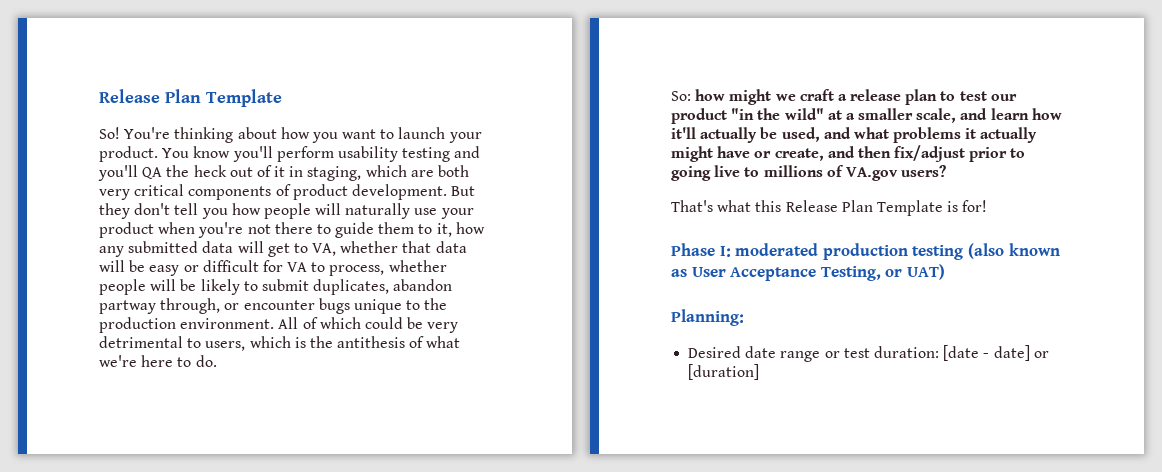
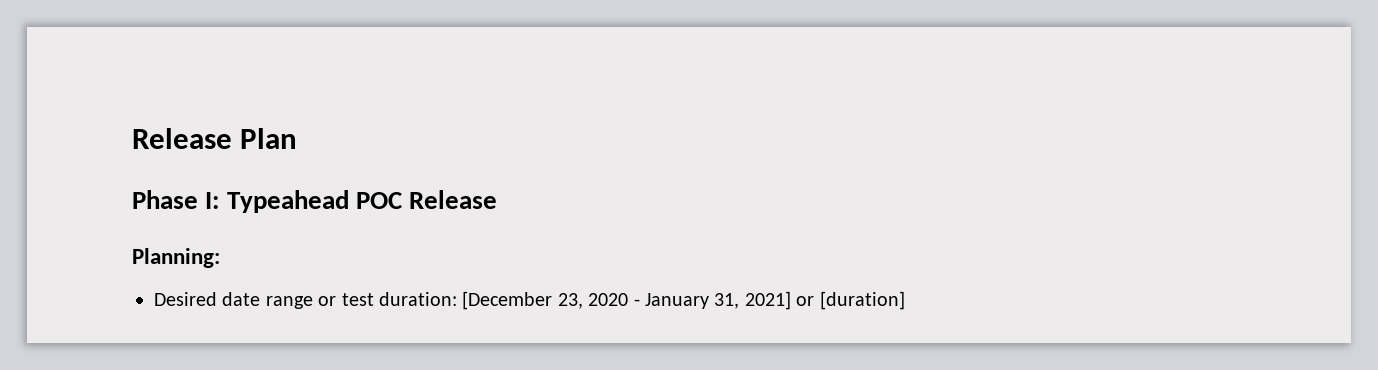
[99,89,282,107] [99,127,482,143] [99,146,481,162] [98,165,470,181] [99,184,476,200] [99,203,474,219] [99,222,485,238] [99,241,467,257] [99,260,447,276] [99,279,453,295] [99,298,448,314] [99,317,459,333] [99,336,461,351] [99,355,217,367] [671,89,1017,105] [671,108,1062,124] [671,127,1038,143] [671,145,1026,162] [671,165,947,181] [671,200,988,216] [671,243,1060,260] [671,264,945,281] Release Plan Template // So! You're thinking about how you want to launch your product. You know you'll perform usability testing and you'll QA the heck out of it in staging, which are both very critical components of product development. But they don't tell you how people will naturally use your product when you're not there to guide them to it, how any submitted data will get to VA, whether that data will be easy or difficult for VA to process, whether people will be likely to submit duplicates, abandon partway through, or encounter bugs unique to the production environment. All of which could be very detrimental to users, which is the antithesis of what we're here to do. // So: how might we craft a release plan to test our product "in the wild" at a smaller scale, and learn how it'll actually be used, and what problems it actually might have or create, and then fix/adjust prior to going live to millions of VA.gov users? // That's what this Release Plan Template is for! // Phase I: moderated production testing (also known as User Acceptance Testing, or UAT) -> [132,128,298,149] [132,190,498,213] Release Plan // Phase I: Typeahead POC Release
[943,345,1030,361] [date - date] -> [462,291,791,310] [December 23, 2020 - January 31, 2021]

